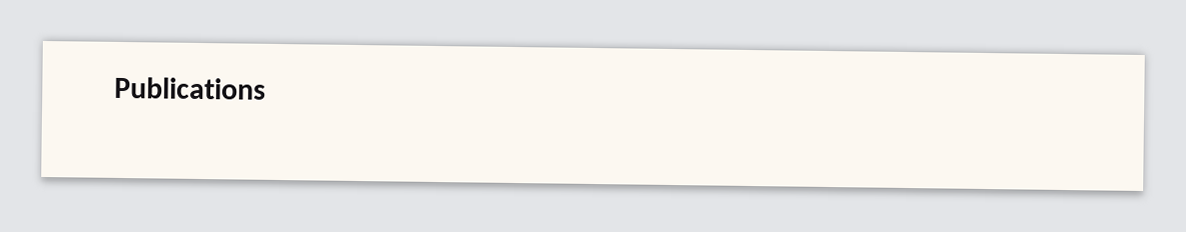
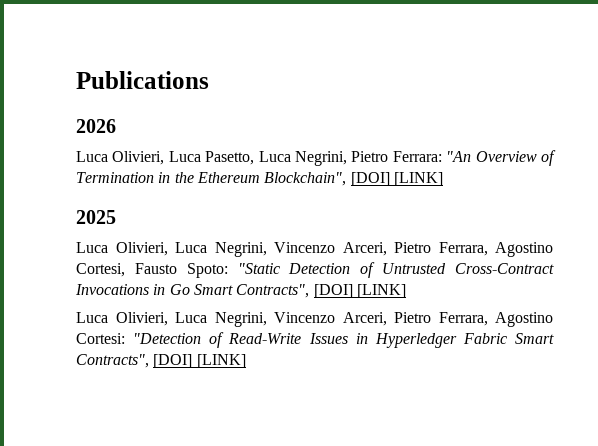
(266, 88) none -> [76,119,116,133] [76,150,556,166] [76,172,443,186] [76,210,116,224] [76,242,553,257] [76,262,554,278] [75,284,406,298] [76,312,553,327] [76,332,554,348] [76,354,246,368] // 2026 // Luca Olivieri, Luca Pasetto, Luca Negrini, Pietro Ferrara: "An Overview of Termination in the Ethereum Blockchain", [DOI] [LINK] // 2025 // Luca Olivieri, Luca Negrini, Vincenzo Arceri, Pietro Ferrara, Agostino Cortesi, Fausto Spoto: "Static Detection of Untrusted Cross-Contract Invocations in Go Smart Contracts", [DOI] [LINK] // Luca Olivieri, Luca Negrini, Vincenzo Arceri, Pietro Ferrara, Agostino Cortesi: "Detection of Read-Write Issues in Hyperledger Fabric Smart Contracts", [DOI] [LINK]

